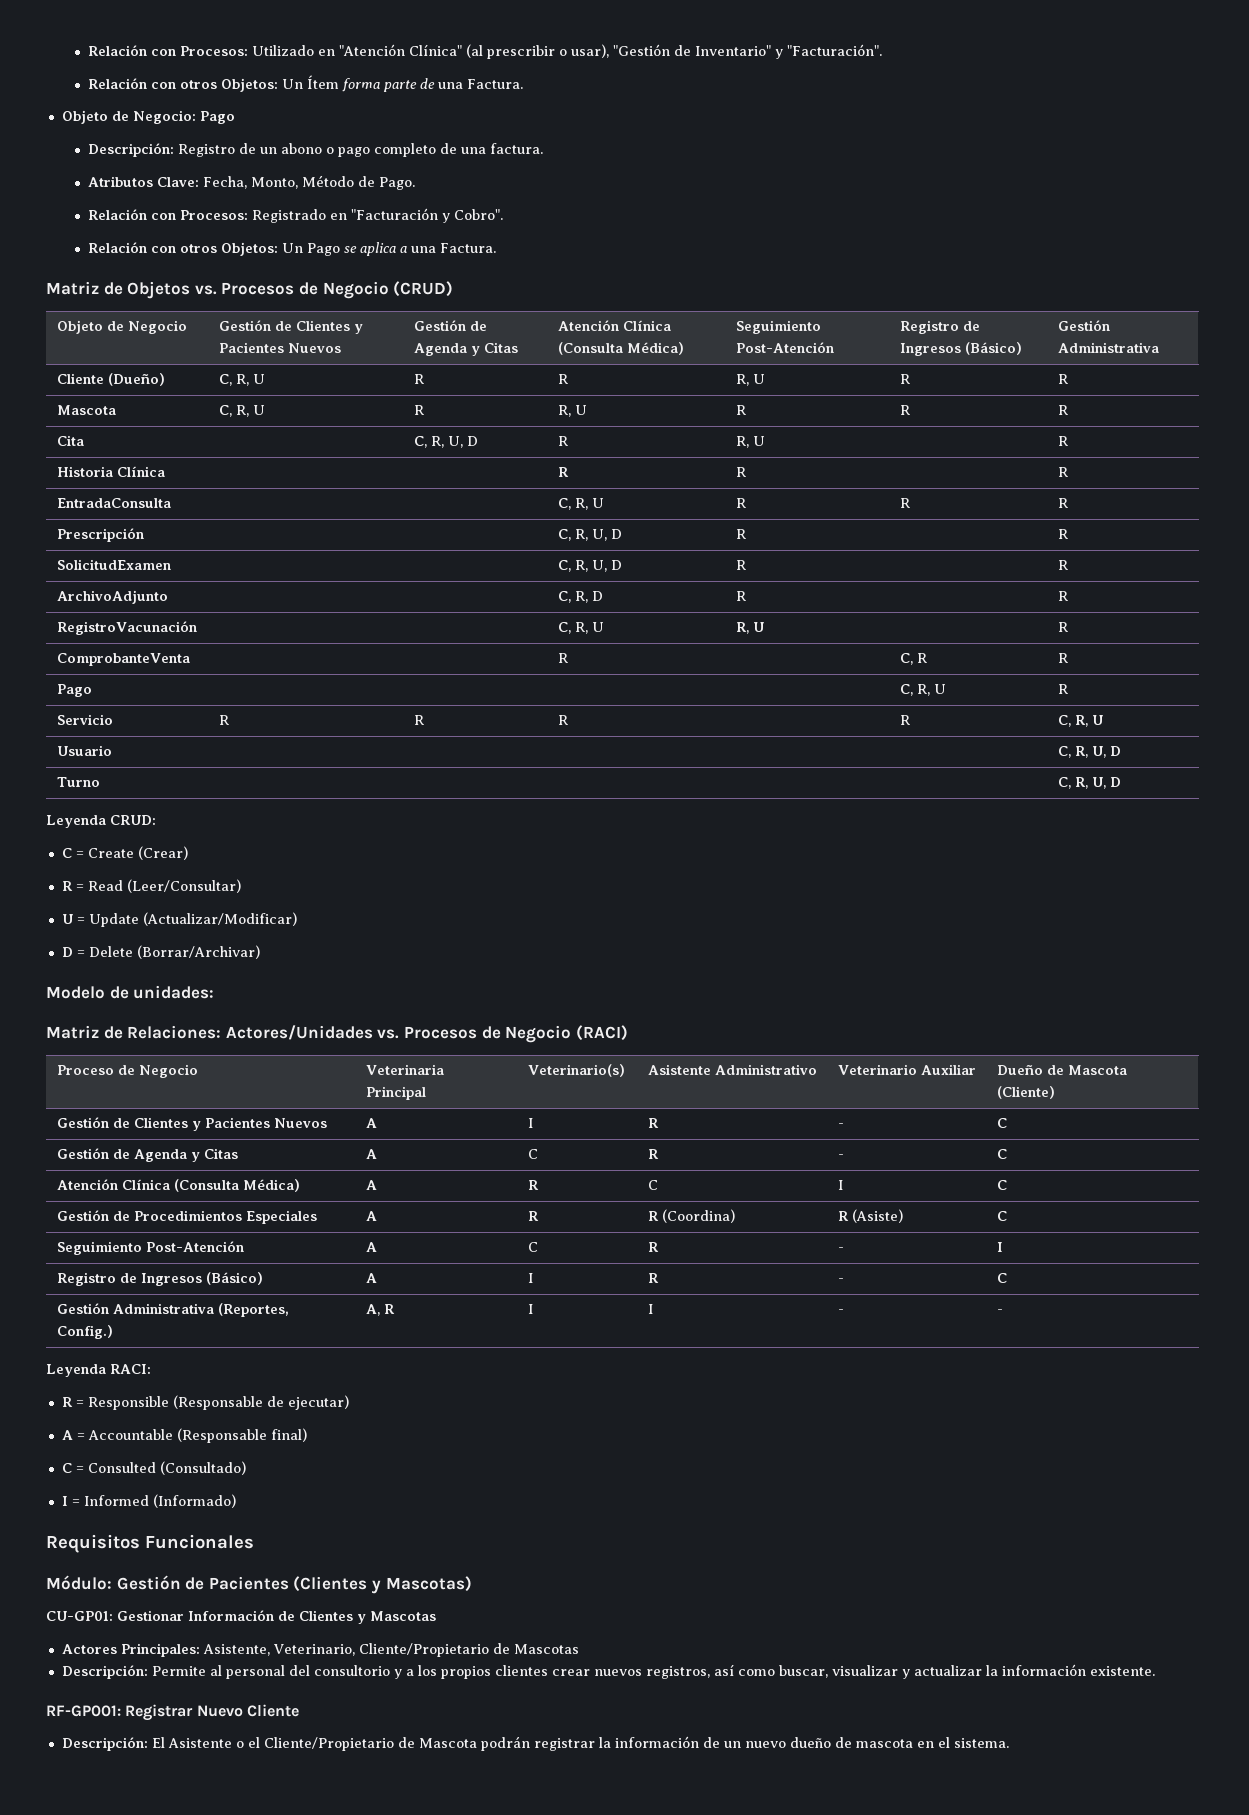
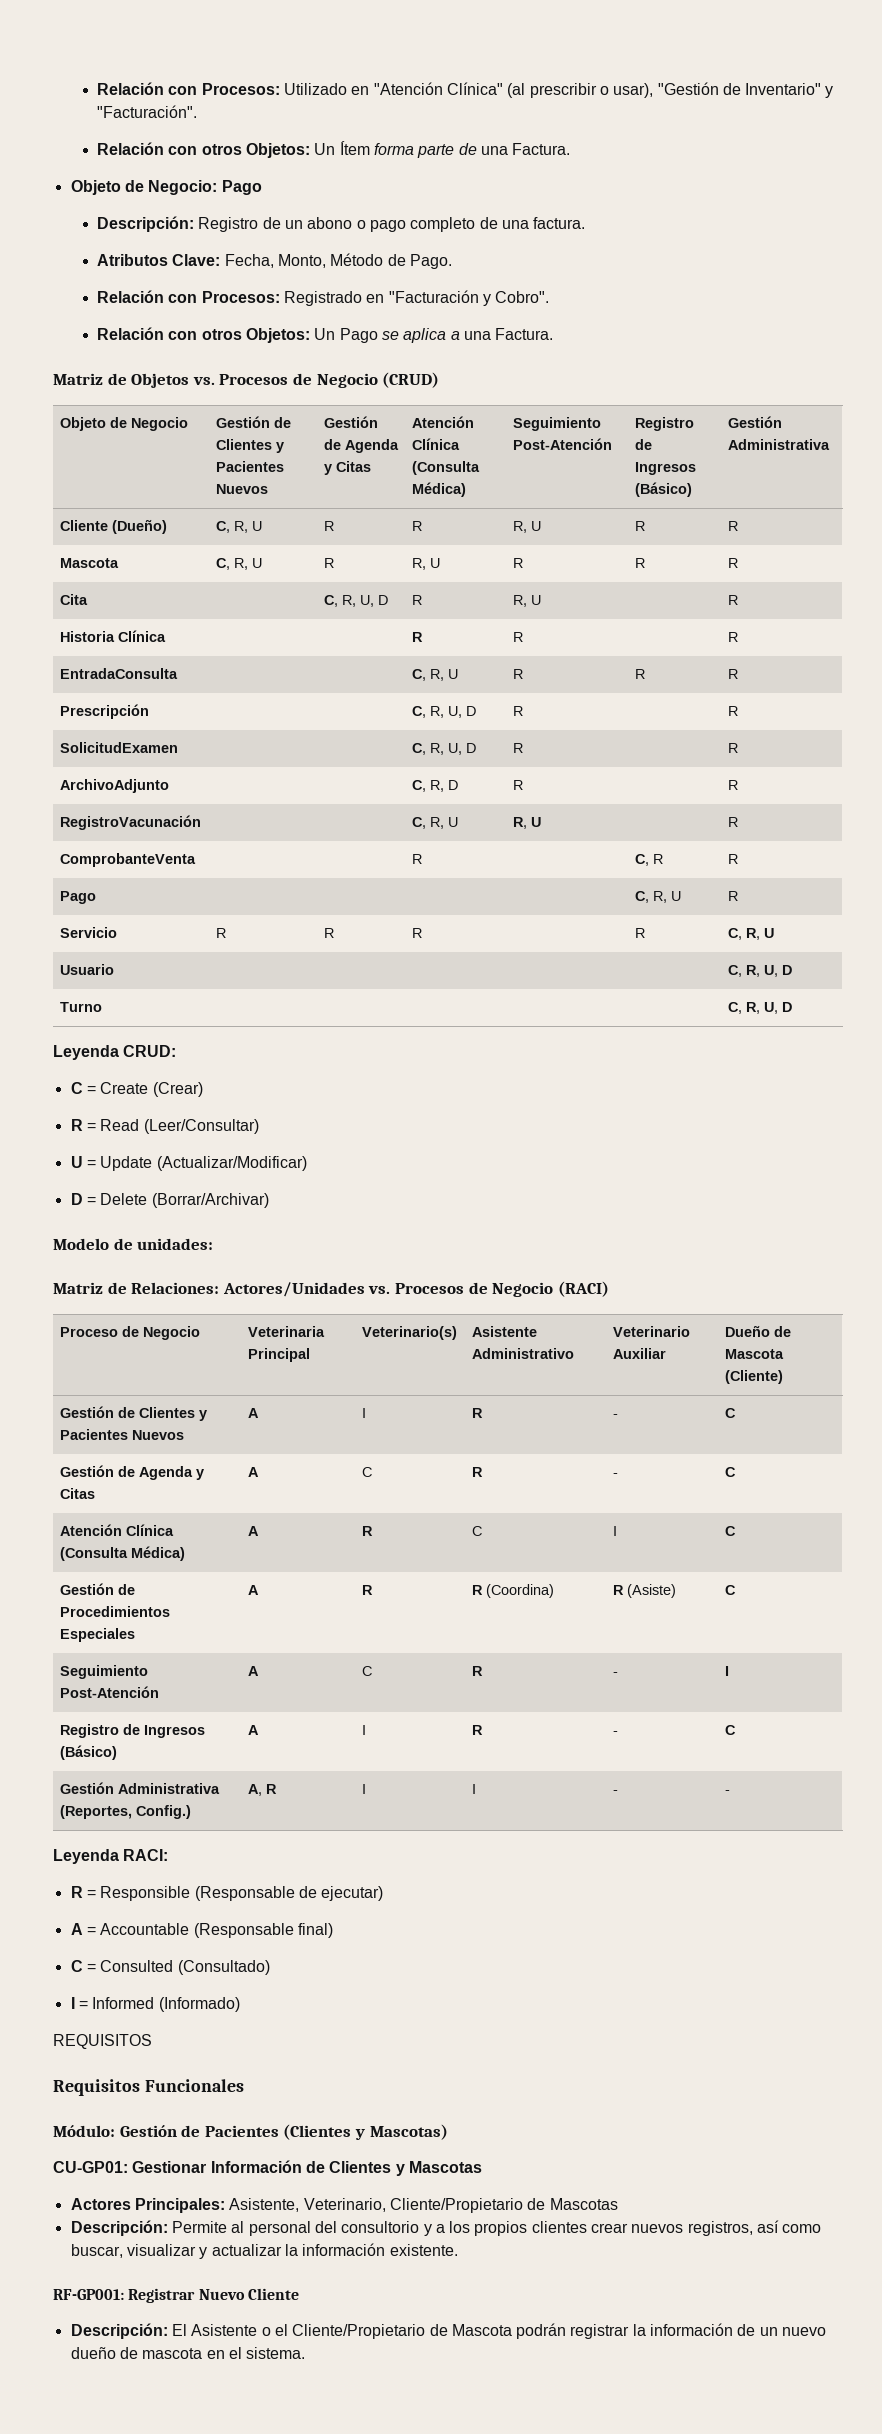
(236, 1501) none -> [53,2034,152,2049] // REQUISITOS

